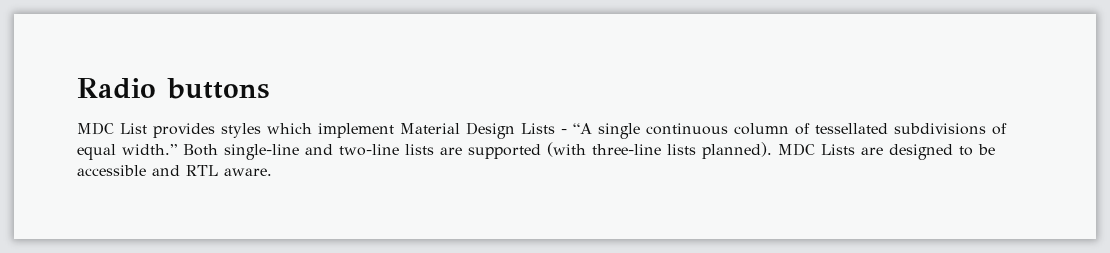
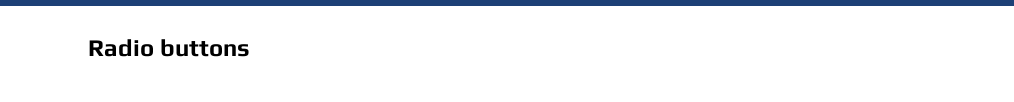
[77,122,1007,139] [77,142,995,160] [77,165,272,176] // MDC List provides styles which implement Material Design Lists - “A single continuous column of tessellated subdivisions of equal width.” Both single-line and two-line lists are supported (with three-line lists planned). MDC Lists are designed to be accessible and RTL aware. -> (251, 48) none

